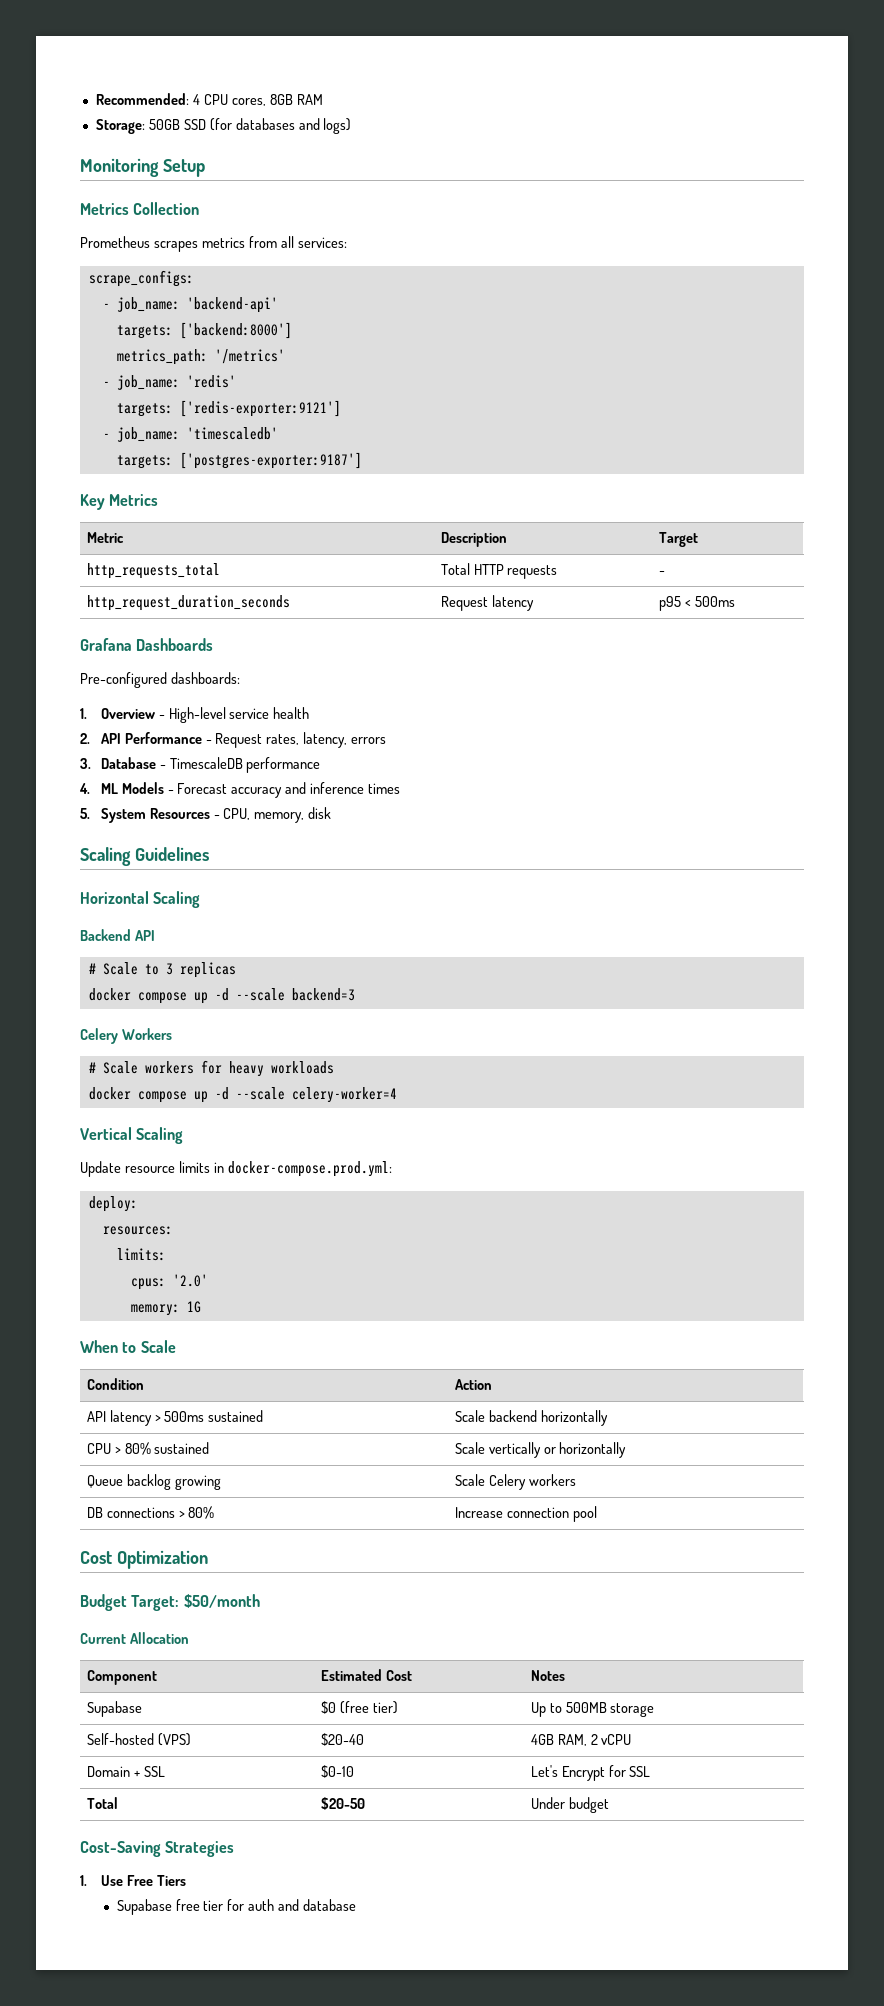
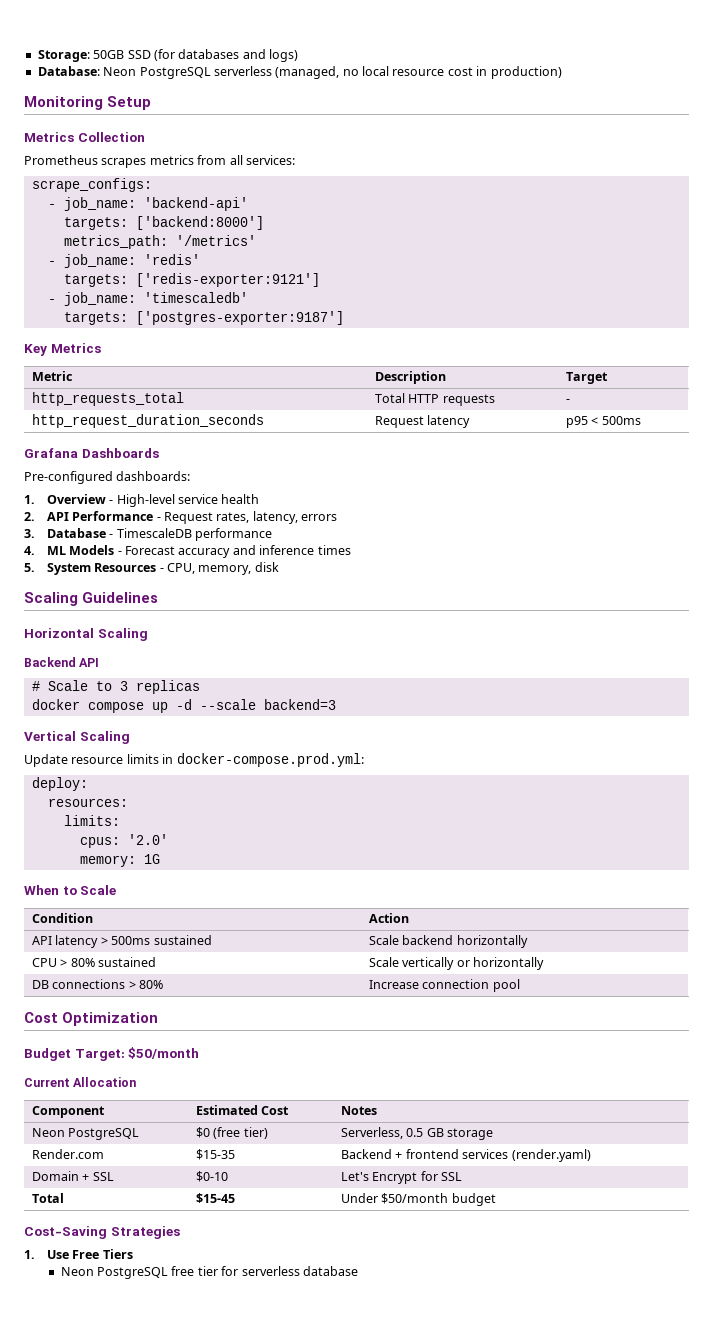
[95,93,323,106] Recommended: 4 CPU cores, 8GB RAM // -> (37, 56) none
(352, 126) none -> [37,66,562,79] // Database: Neon PostgreSQL serverless (managed, no local resource cost in production)
[80,1028,172,1044] [88,1060,334,1077] [88,1087,397,1103] // Celery Workers // # Scale workers for heavy workloads // docker compose up -d --scale celery-worker=4 -> (336, 704) none
[86,1474,221,1490] [454,1474,576,1490] // Queue backlog growing | Scale Celery workers -> (545, 963) none
[86,1701,142,1717] Supabase -> [32,1128,140,1140] Neon PostgreSQL
[530,1702,655,1717] [86,1733,191,1746] [320,1733,364,1746] [530,1734,632,1746] Up to 500MB storage // Self-hosted (VPS) | $20-40 | 4GB RAM, 2 vCPU -> [341,1127,494,1140] [32,1149,105,1159] [196,1149,236,1160] [341,1149,591,1162] Serverless, 0.5 GB storage // Render.com | $15-35 | Backend + frontend services (render.yaml)
[320,1797,365,1810] $20-50 -> [196,1193,236,1203] $15-45
(565, 1803) none -> [381,1193,449,1204] $50/month
[116,1899,172,1915] Supabase -> [60,1267,169,1279] Neon PostgreSQL
[248,1899,300,1911] auth and -> [241,1266,300,1276] serverless

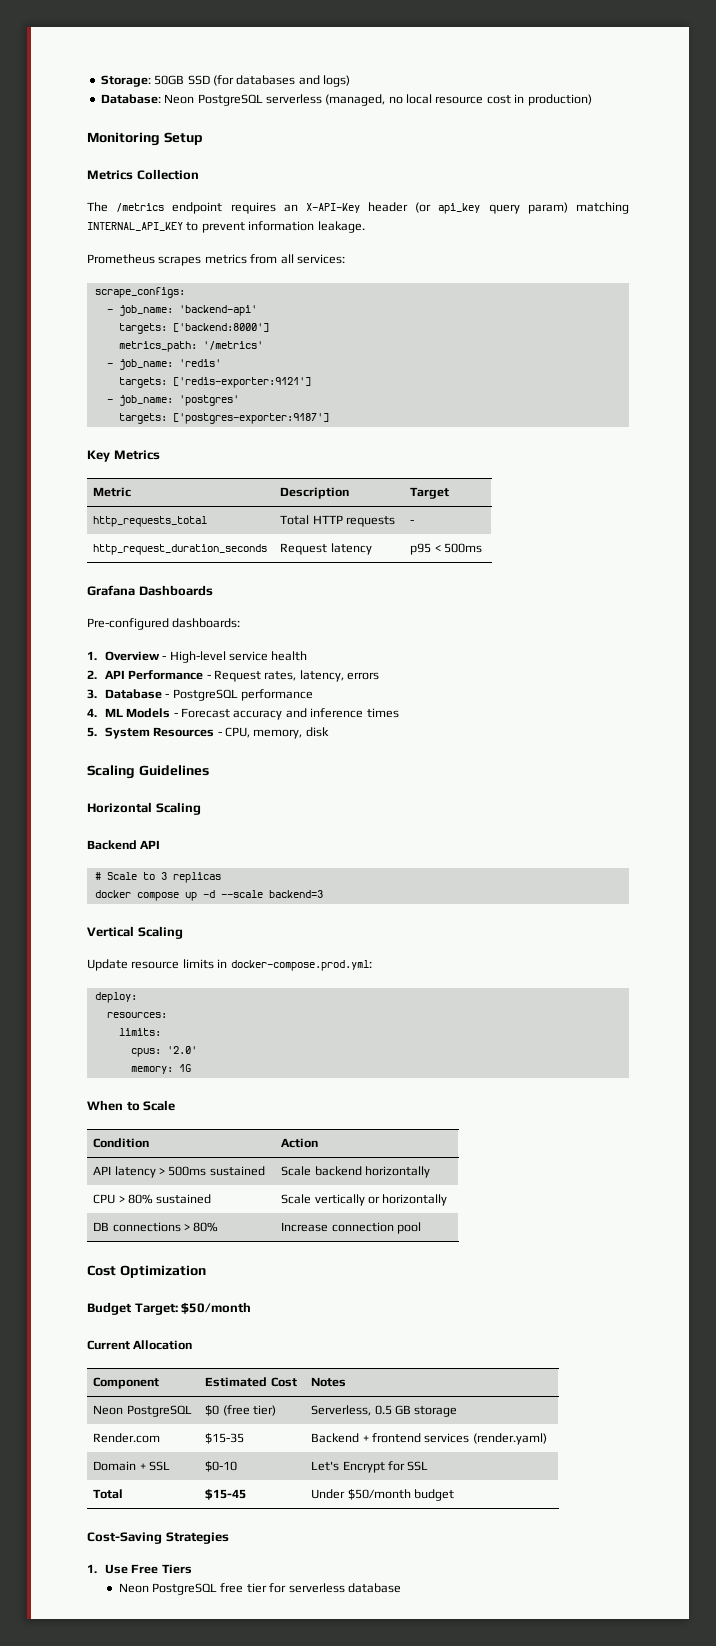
(145, 137) none -> [87,202,629,214] [87,221,365,233] // The /metrics endpoint requires an X-API-Key header (or api_key query param) matching INTERNAL_API_KEY to prevent information leakage.
[143,292,248,303] 'timescaledb' -> [178,395,239,406] 'postgres'
[116,528,192,538] TimescaleDB -> [172,689,238,701] PostgreSQL

